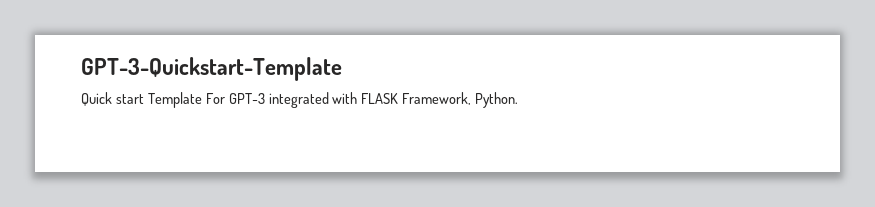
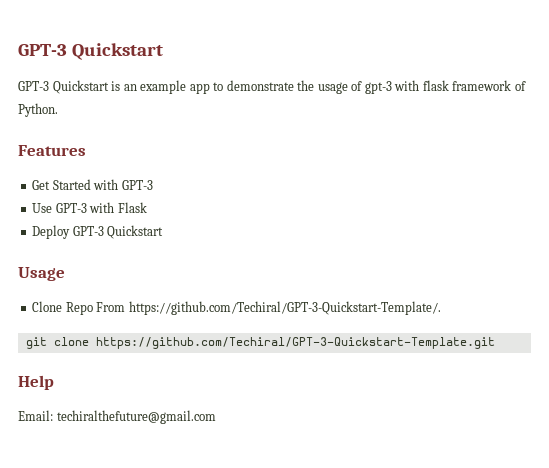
[81,57,342,81] [81,92,519,108] GPT-3-Quickstart-Template // Quick start Template For GPT-3 integrated with FLASK Framework, Python. -> [18,43,163,60] [18,80,526,94] [18,103,58,117] [18,145,86,156] [32,179,153,190] [32,202,147,213] [32,225,164,239] [18,267,65,281] [32,301,441,315] [25,337,495,349] [18,375,54,390] [18,410,216,424] GPT-3 Quickstart // GPT-3 Quickstart is an example app to demonstrate the usage of gpt-3 with flask framework of Python. // Features // Get Started with GPT-3 // Use GPT-3 with Flask // Deploy GPT-3 Quickstart // Usage // Clone Repo From https://github.com/Techiral/GPT-3-Quickstart-Template/. // git clone https://github.com/Techiral/GPT-3-Quickstart-Template.git // Help // Email: techiralthefuture@gmail.com

